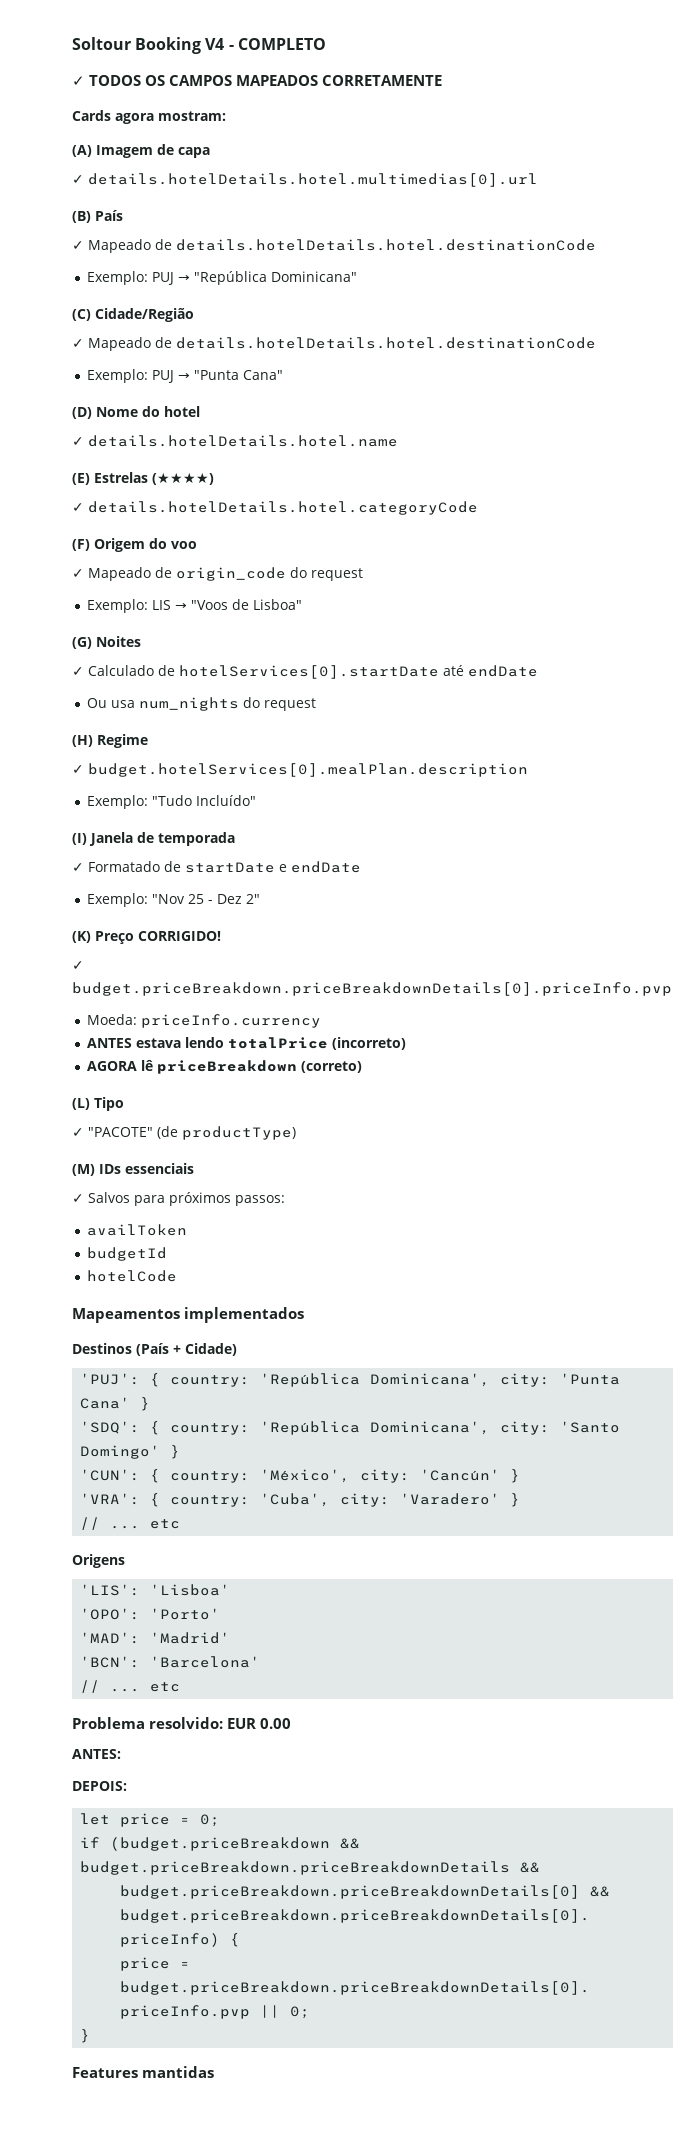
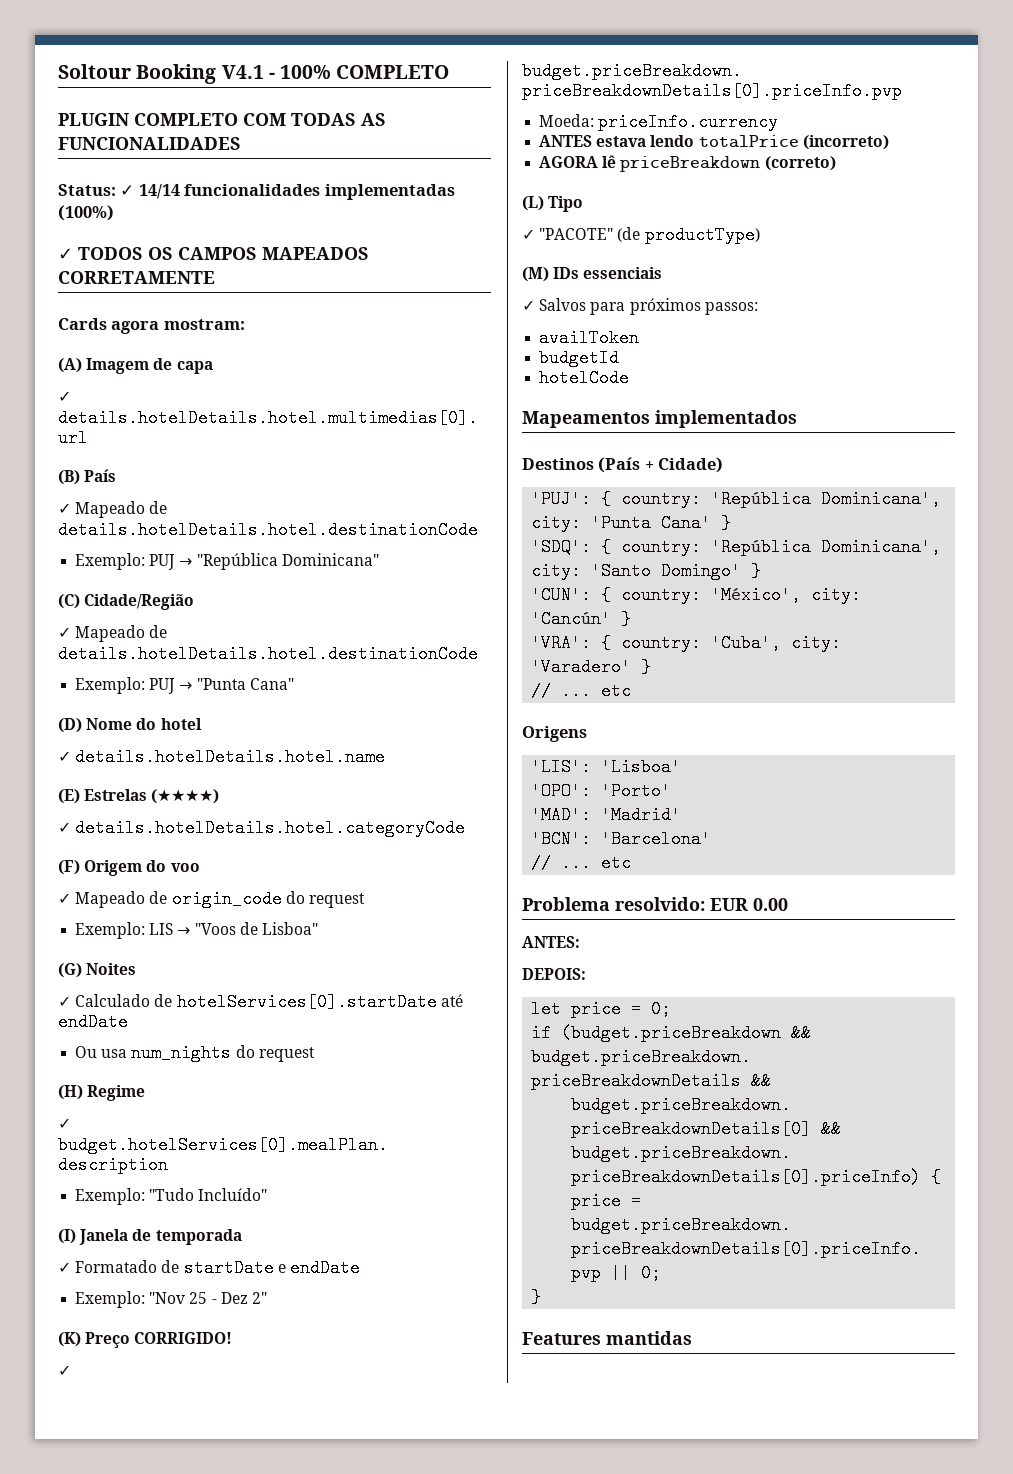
[205,38,326,50] V4 - COMPLETO -> [221,65,450,79] [58,113,386,126] [58,137,241,150] [58,184,455,200] [58,205,114,221] V4.1 - 100% COMPLETO // PLUGIN COMPLETO COM TODAS AS FUNCIONALIDADES // Status: ✓ 14/14 funcionalidades implementadas (100%)

